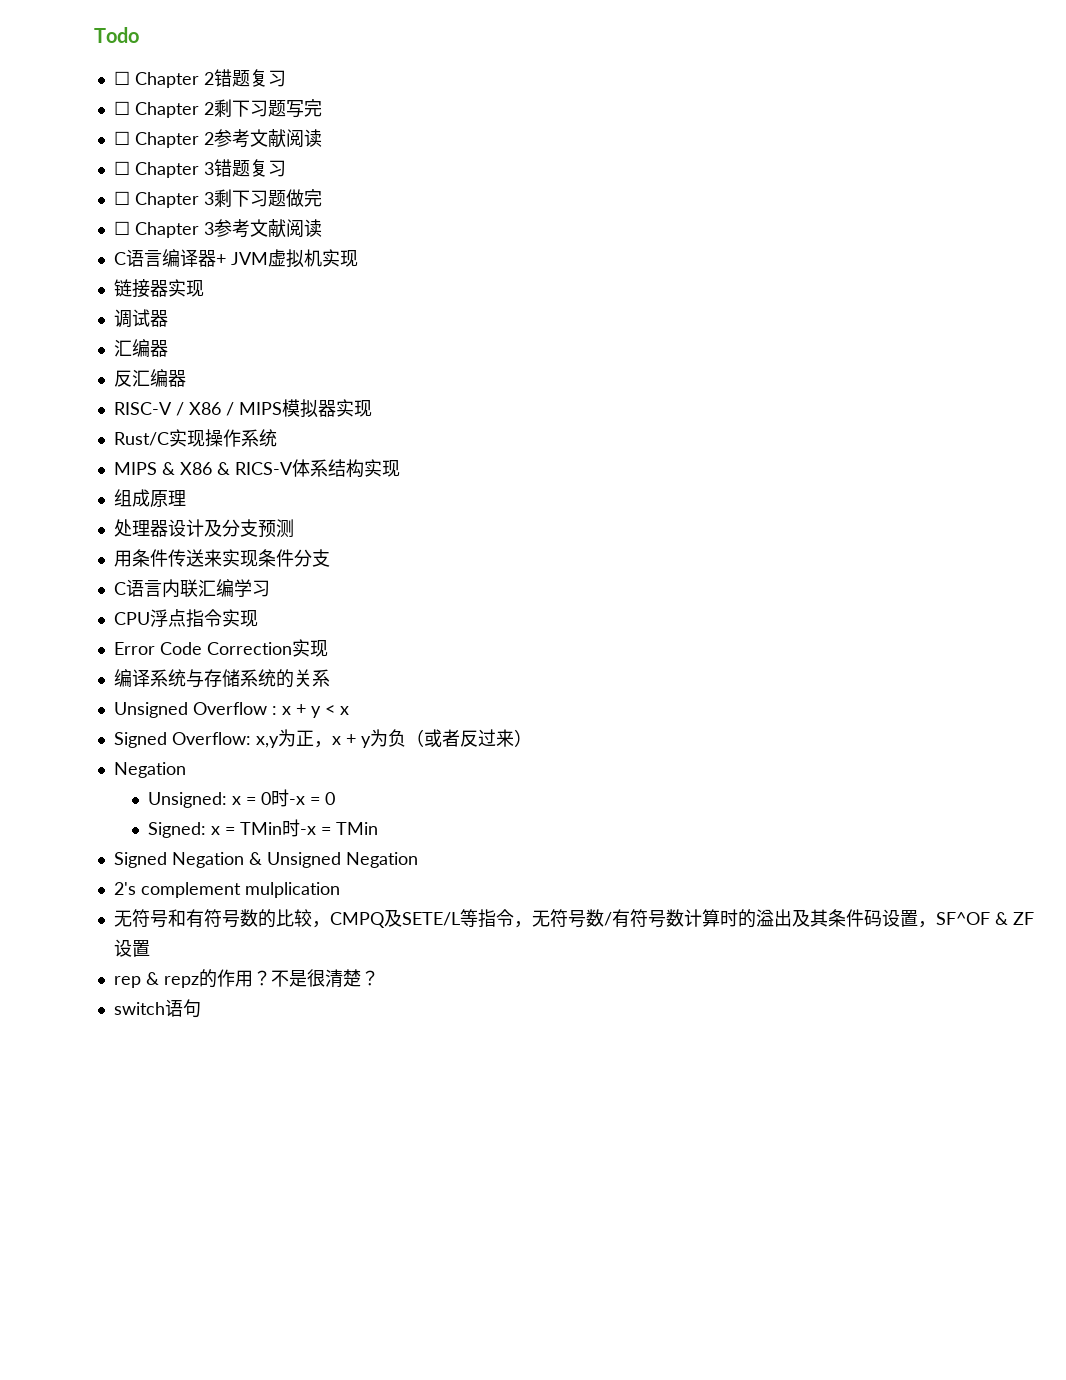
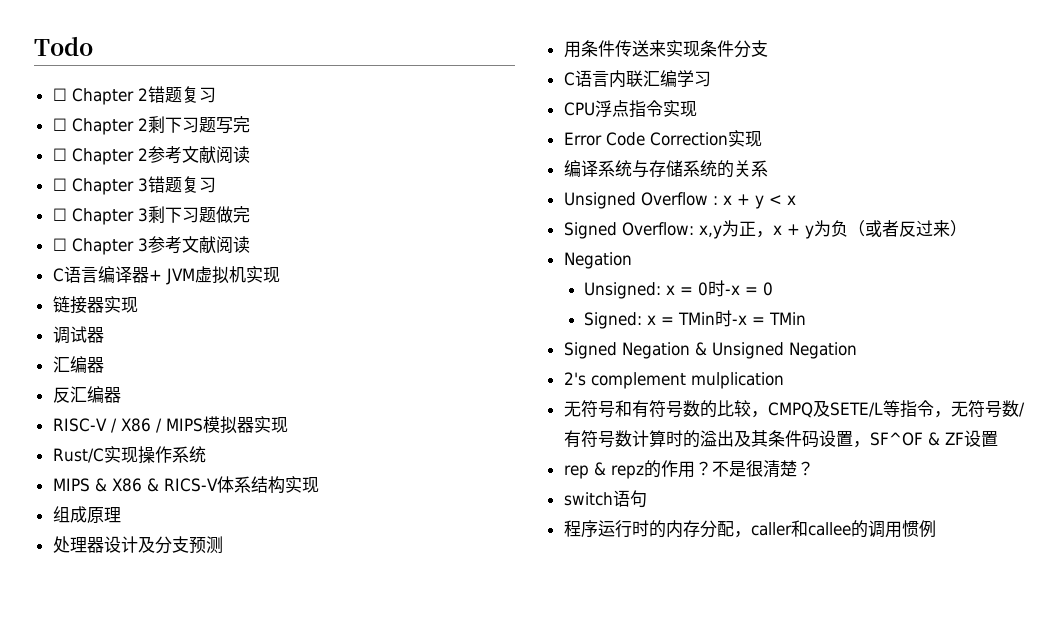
(201, 1008) none -> [563,520,936,538] // 程序运行时的内存分配，caller和callee的调用惯例

